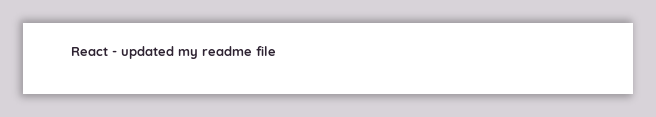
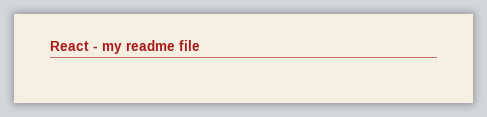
[121,46,174,59] updated -> (98, 48) none

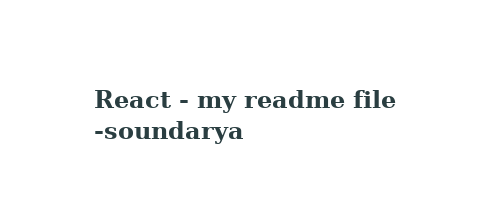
(200, 45) none -> [94,121,244,144] -soundarya

